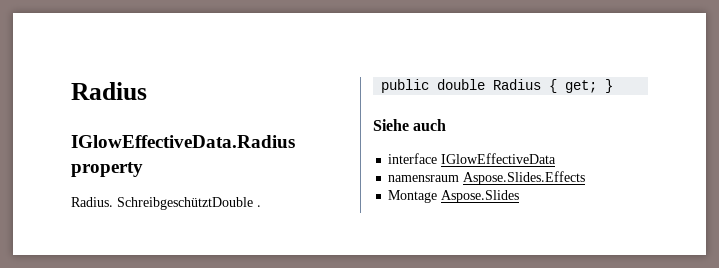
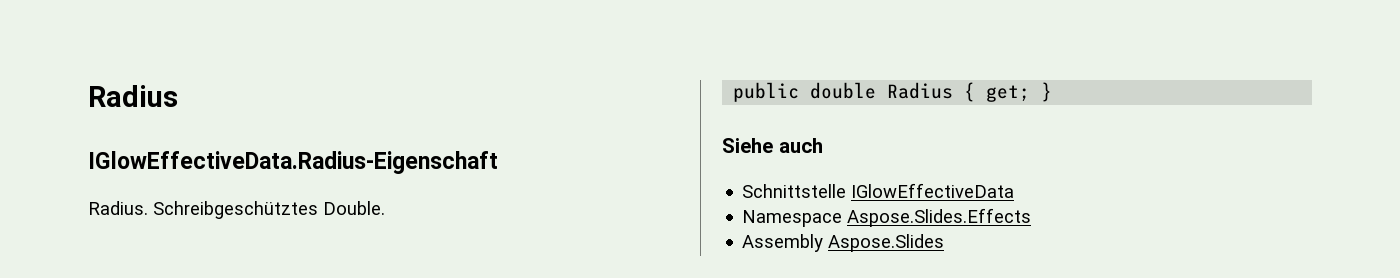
[71,135,295,148] [71,162,143,177] IGlowEffectiveData.Radius property -> [88,151,498,174] IGlowEffectiveData.Radius-Eigenschaft
[117,197,261,210] SchreibgeschütztDouble . -> [153,201,385,219] Schreibgeschütztes Double.
[388,153,438,164] interface -> [742,184,847,198] Schnittstelle
[388,175,460,182] namensraum -> [742,210,843,227] Namespace
[388,190,438,203] Montage -> [742,234,824,252] Assembly

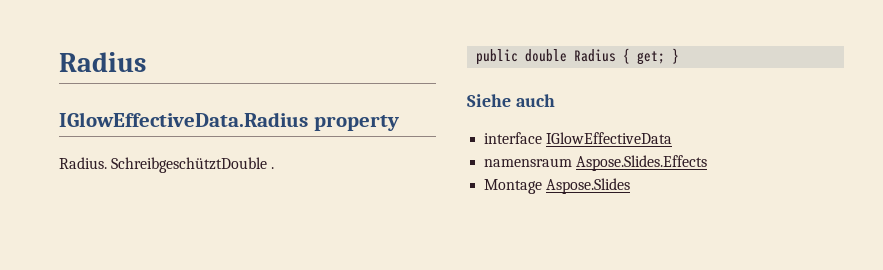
[88,151,498,174] IGlowEffectiveData.Radius-Eigenschaft -> [59,112,399,131] IGlowEffectiveData.Radius property
[153,201,385,219] Schreibgeschütztes Double. -> [111,157,275,173] SchreibgeschütztDouble .
[742,184,847,198] Schnittstelle -> [484,132,543,144] interface
[742,210,843,227] Namespace -> [484,158,573,167] namensraum
[742,234,824,252] Assembly -> [484,179,543,194] Montage

